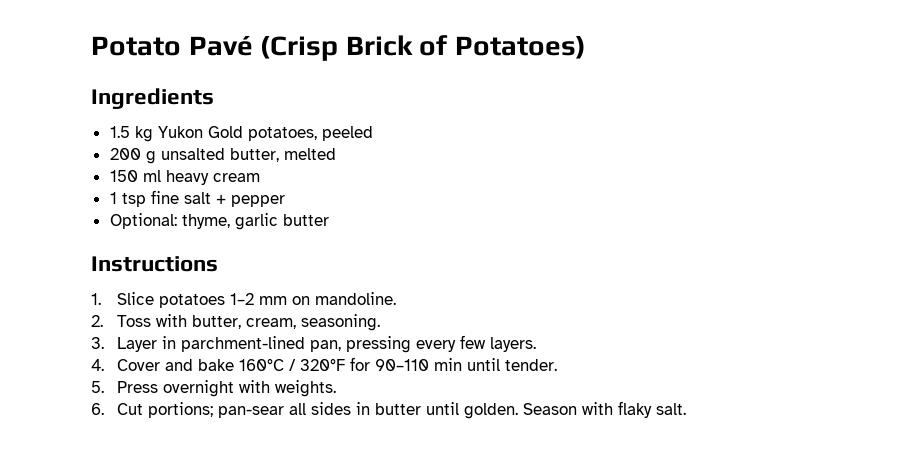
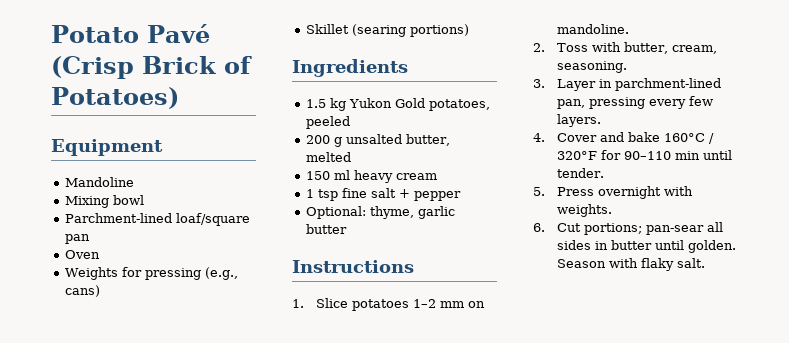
(586, 47) none -> [51,139,163,156] [65,177,135,187] [65,195,145,208] [65,213,251,226] [65,234,91,244] [65,250,101,259] [65,267,239,280] [65,285,101,297] [306,24,470,37] // Equipment // Mandoline // Mixing bowl // Parchment-lined loaf/square pan // Oven // Weights for pressing (e.g., cans) // Skillet (searing portions)

